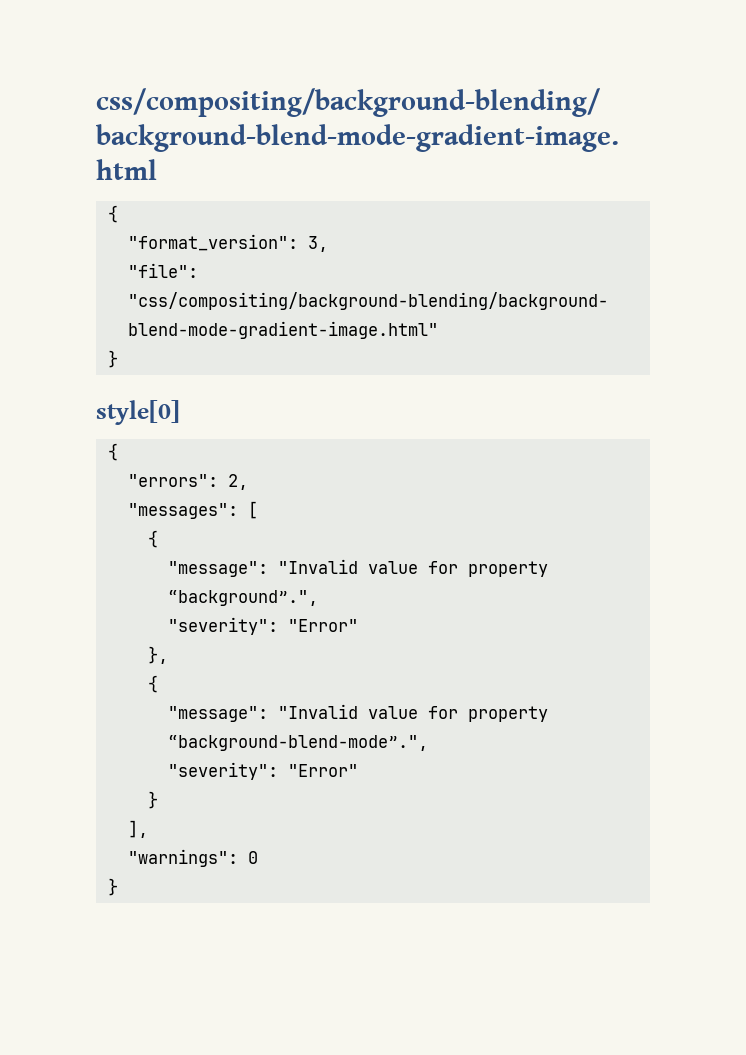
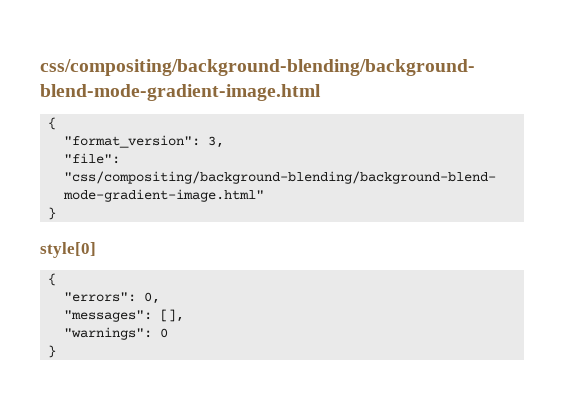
[227,474,248,490] 2, -> [143,292,160,304] 0,
[247,501,258,519] [147,530,158,548] [167,559,548,577] [167,590,318,606] [167,617,358,635] [147,646,168,664] [147,675,158,693] [167,704,548,722] [167,735,428,751] [167,762,358,780] [147,791,158,809] [127,820,148,838] [ // { // "message": "Invalid value for property “background”.", // "severity": "Error" // }, // { // "message": "Invalid value for property “background-blend-mode”.", // "severity": "Error" // } // ], -> [159,309,184,322] [],

